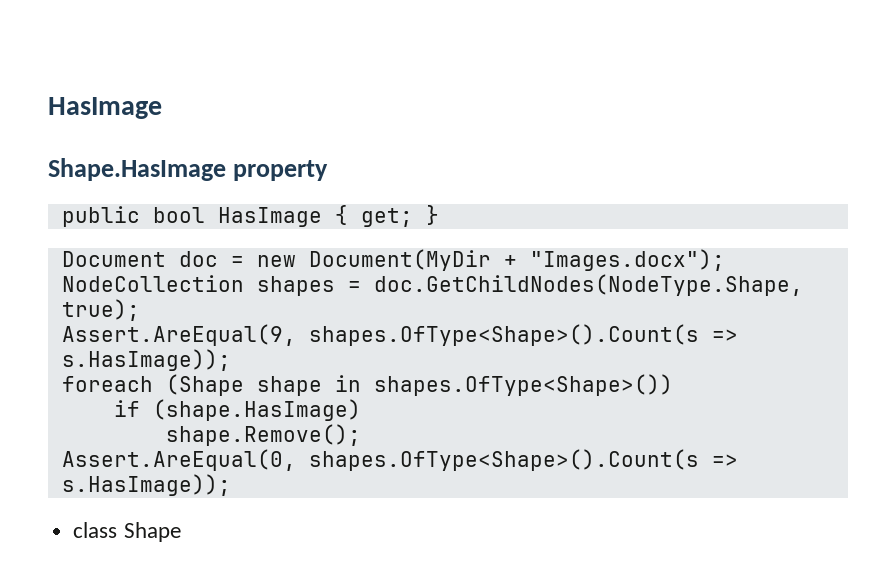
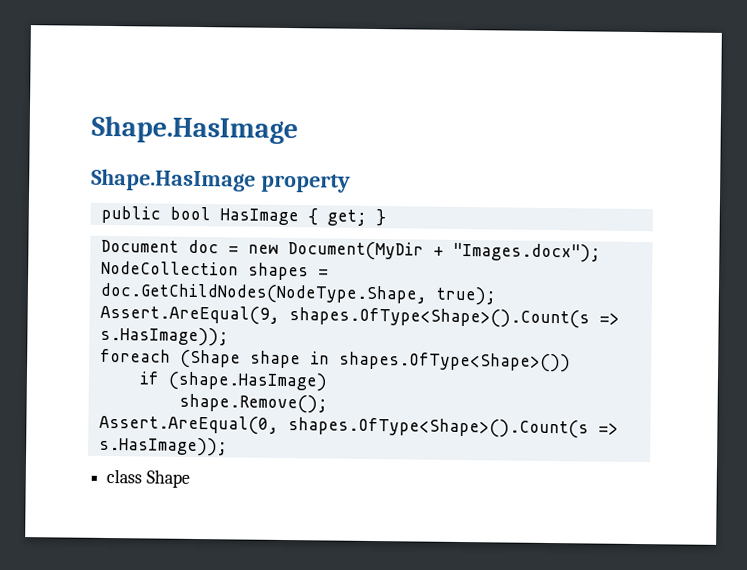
[48,97,162,119] HasImage -> [91,115,298,145] Shape.HasImage

